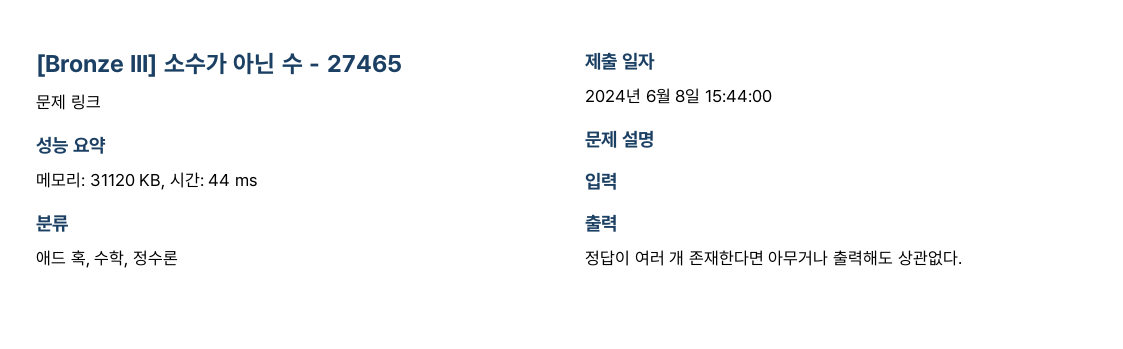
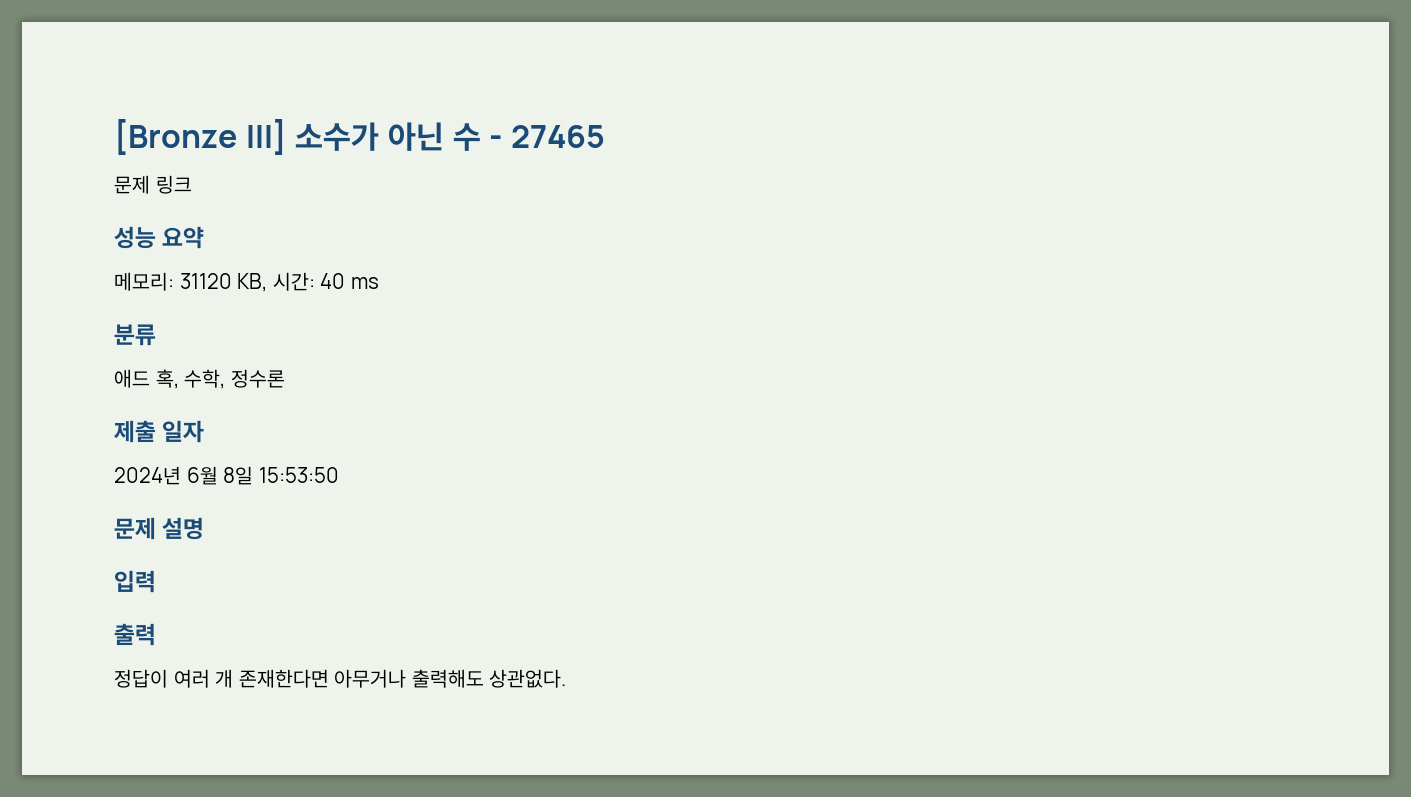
[208,173,231,186] 44 -> [320,273,346,289] 40
[704,89,772,103] 15:44:00 -> [258,467,339,483] 15:53:50

